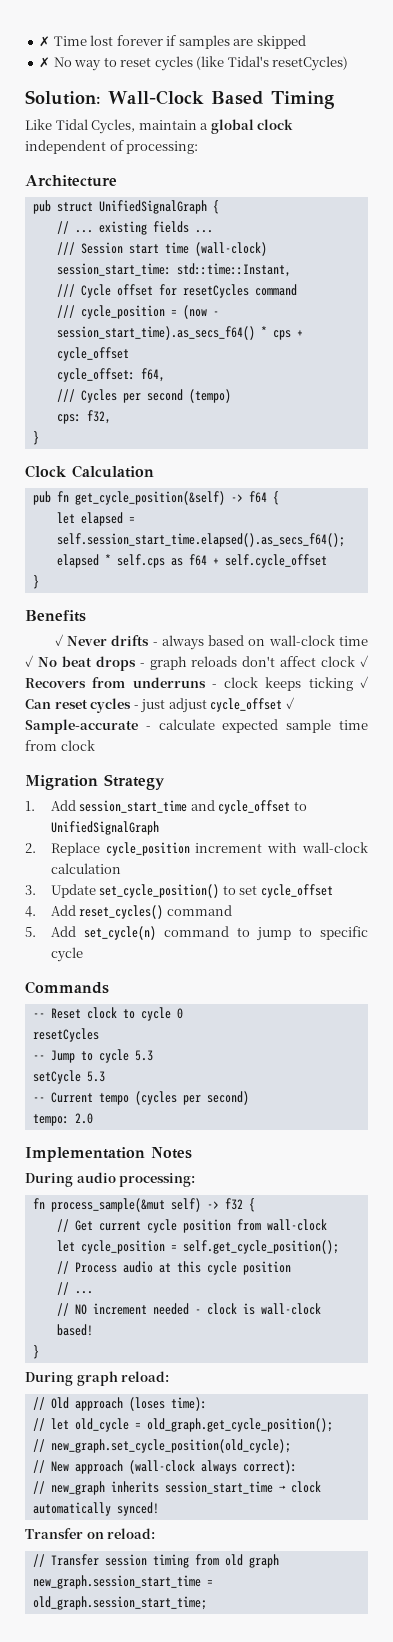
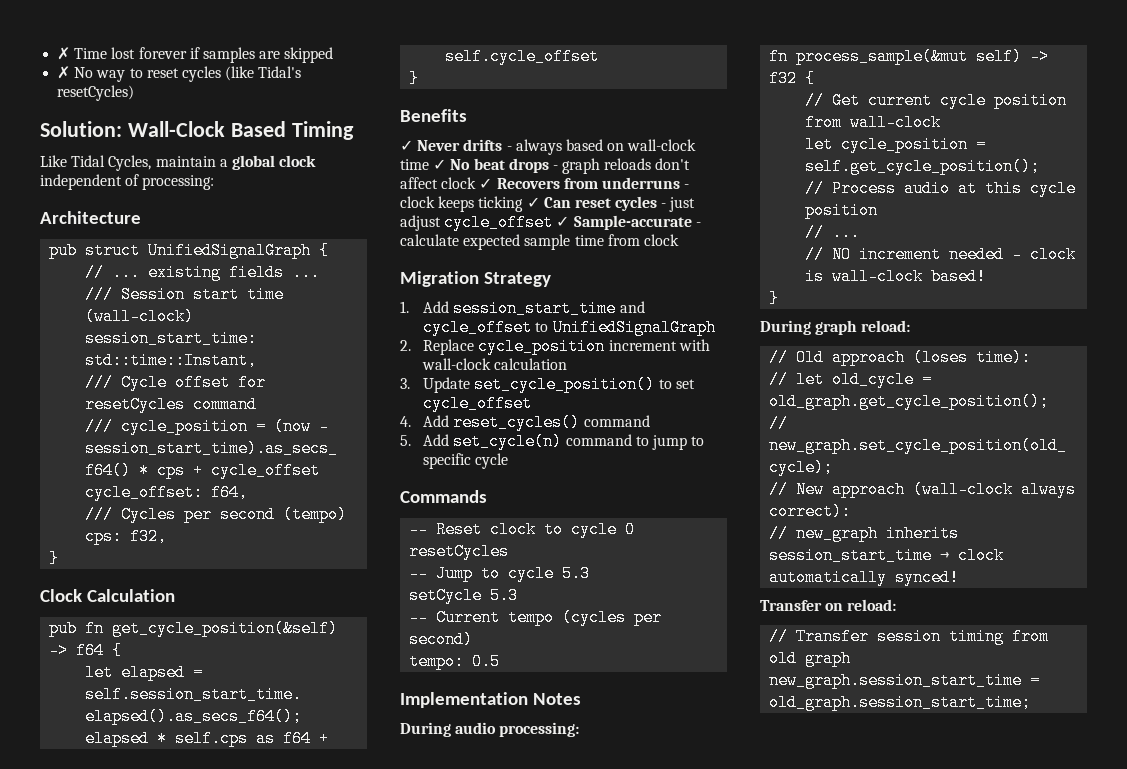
[74,1113,93,1124] 2.0 -> [472,653,501,670] 0.5

